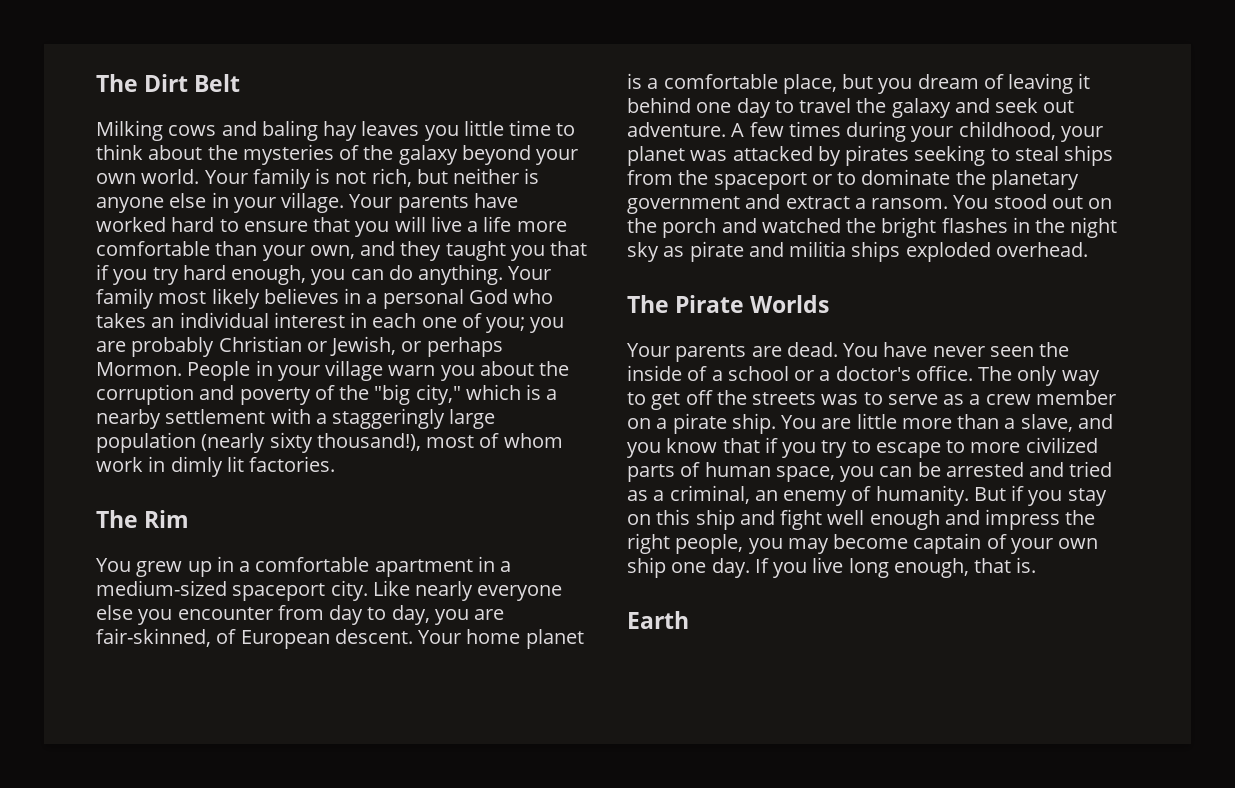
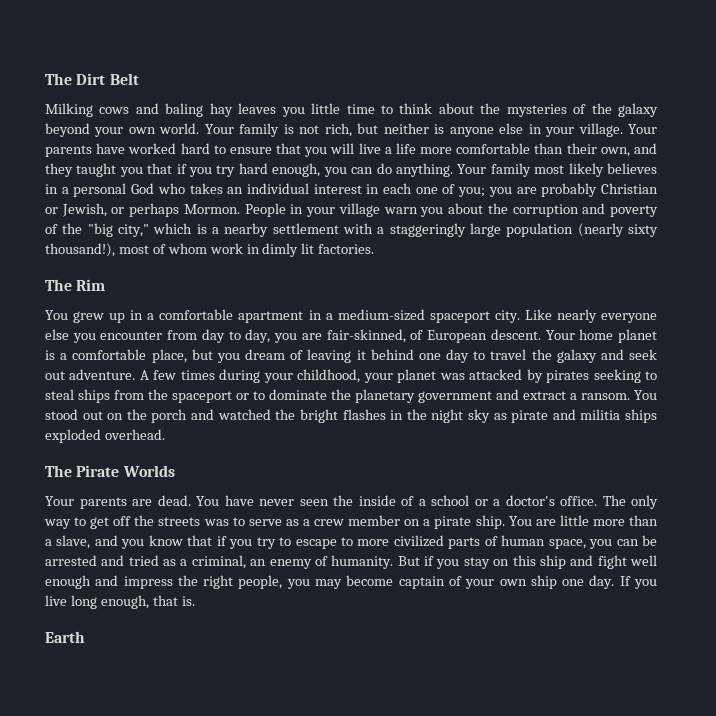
[262,245,305,261] your -> [566,143,597,154] their

